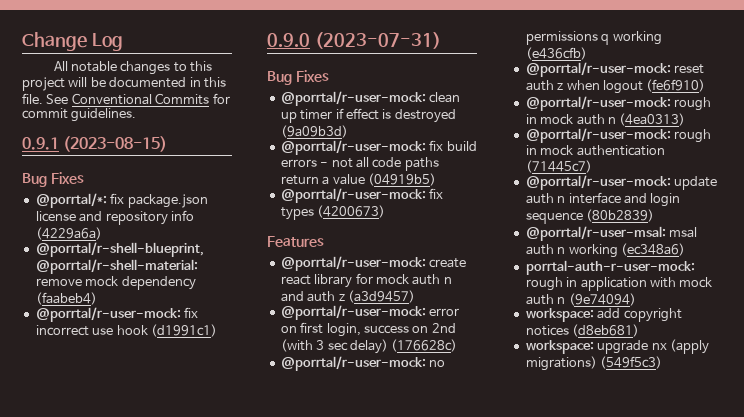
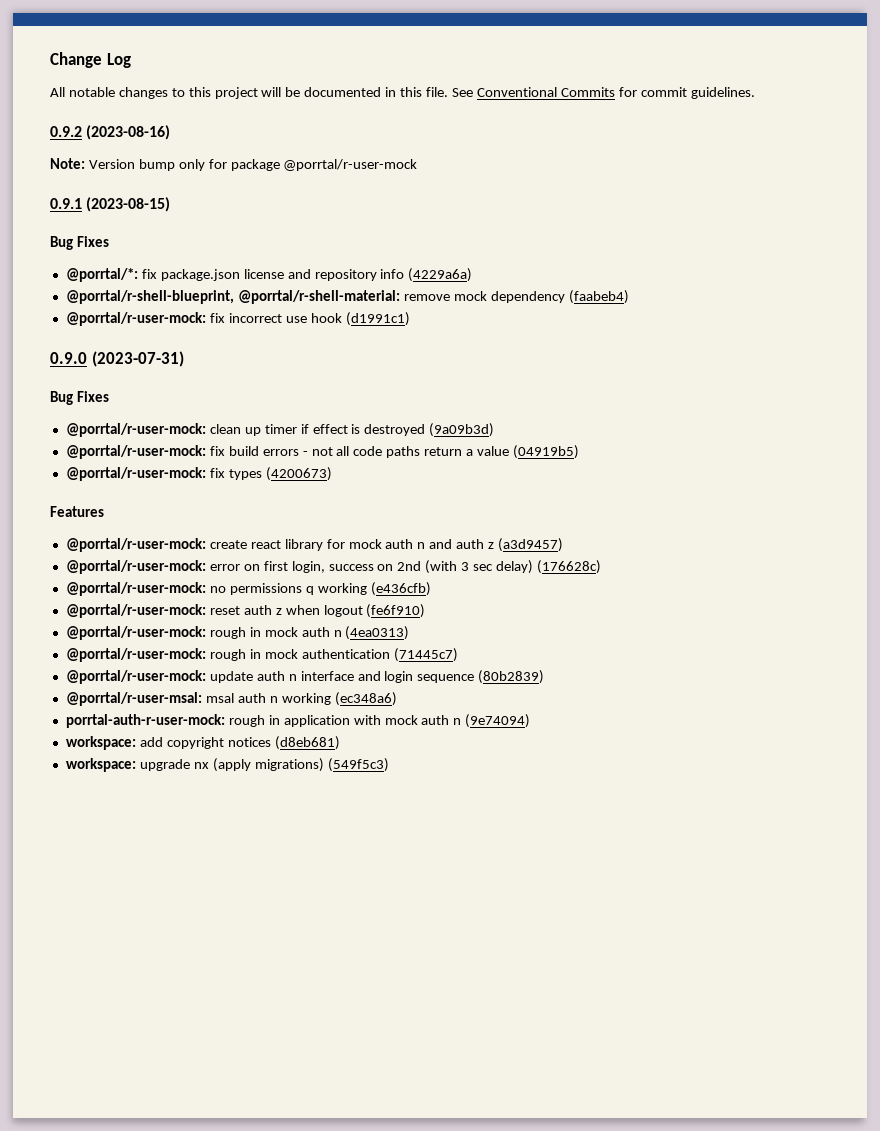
(137, 115) none -> [50,125,171,140] [50,158,418,171] // 0.9.2 (2023-08-16) // Note: Version bump only for package @porrtal/r-user-mock

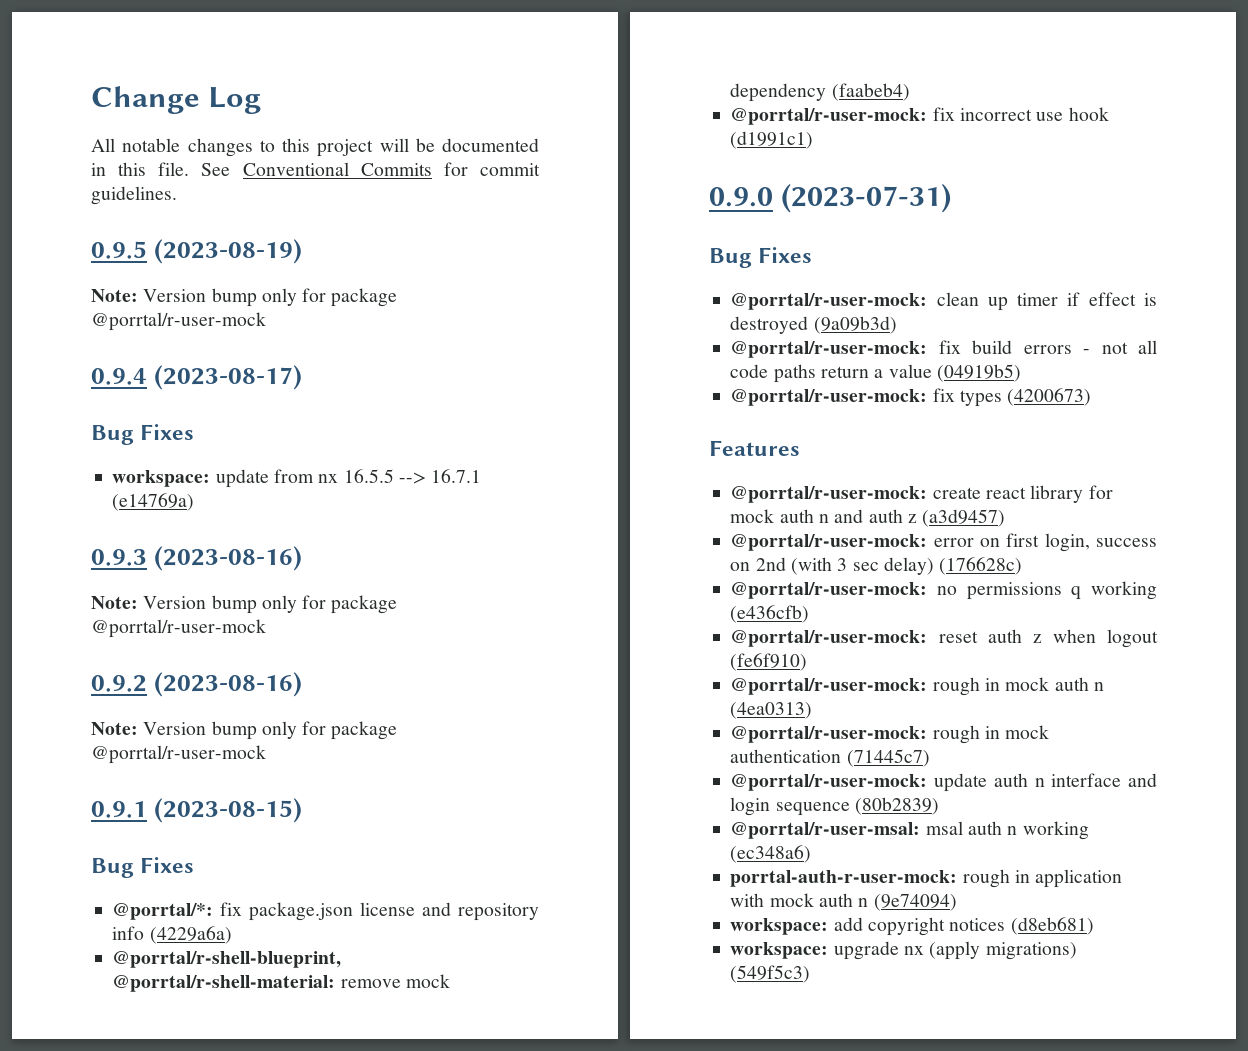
(755, 93) none -> [91,239,303,264] [91,288,398,307] [91,312,266,331] [91,365,303,390] [91,424,195,445] [112,469,482,488] [112,493,195,511] [91,546,303,571] [91,595,398,614] [91,619,266,638] // 0.9.5 (2023-08-19) // Note: Version bump only for package @porrtal/r-user-mock // 0.9.4 (2023-08-17) // Bug Fixes // workspace: update from nx 16.5.5 --> 16.7.1 (e14769a) // 0.9.3 (2023-08-16) // Note: Version bump only for package @porrtal/r-user-mock

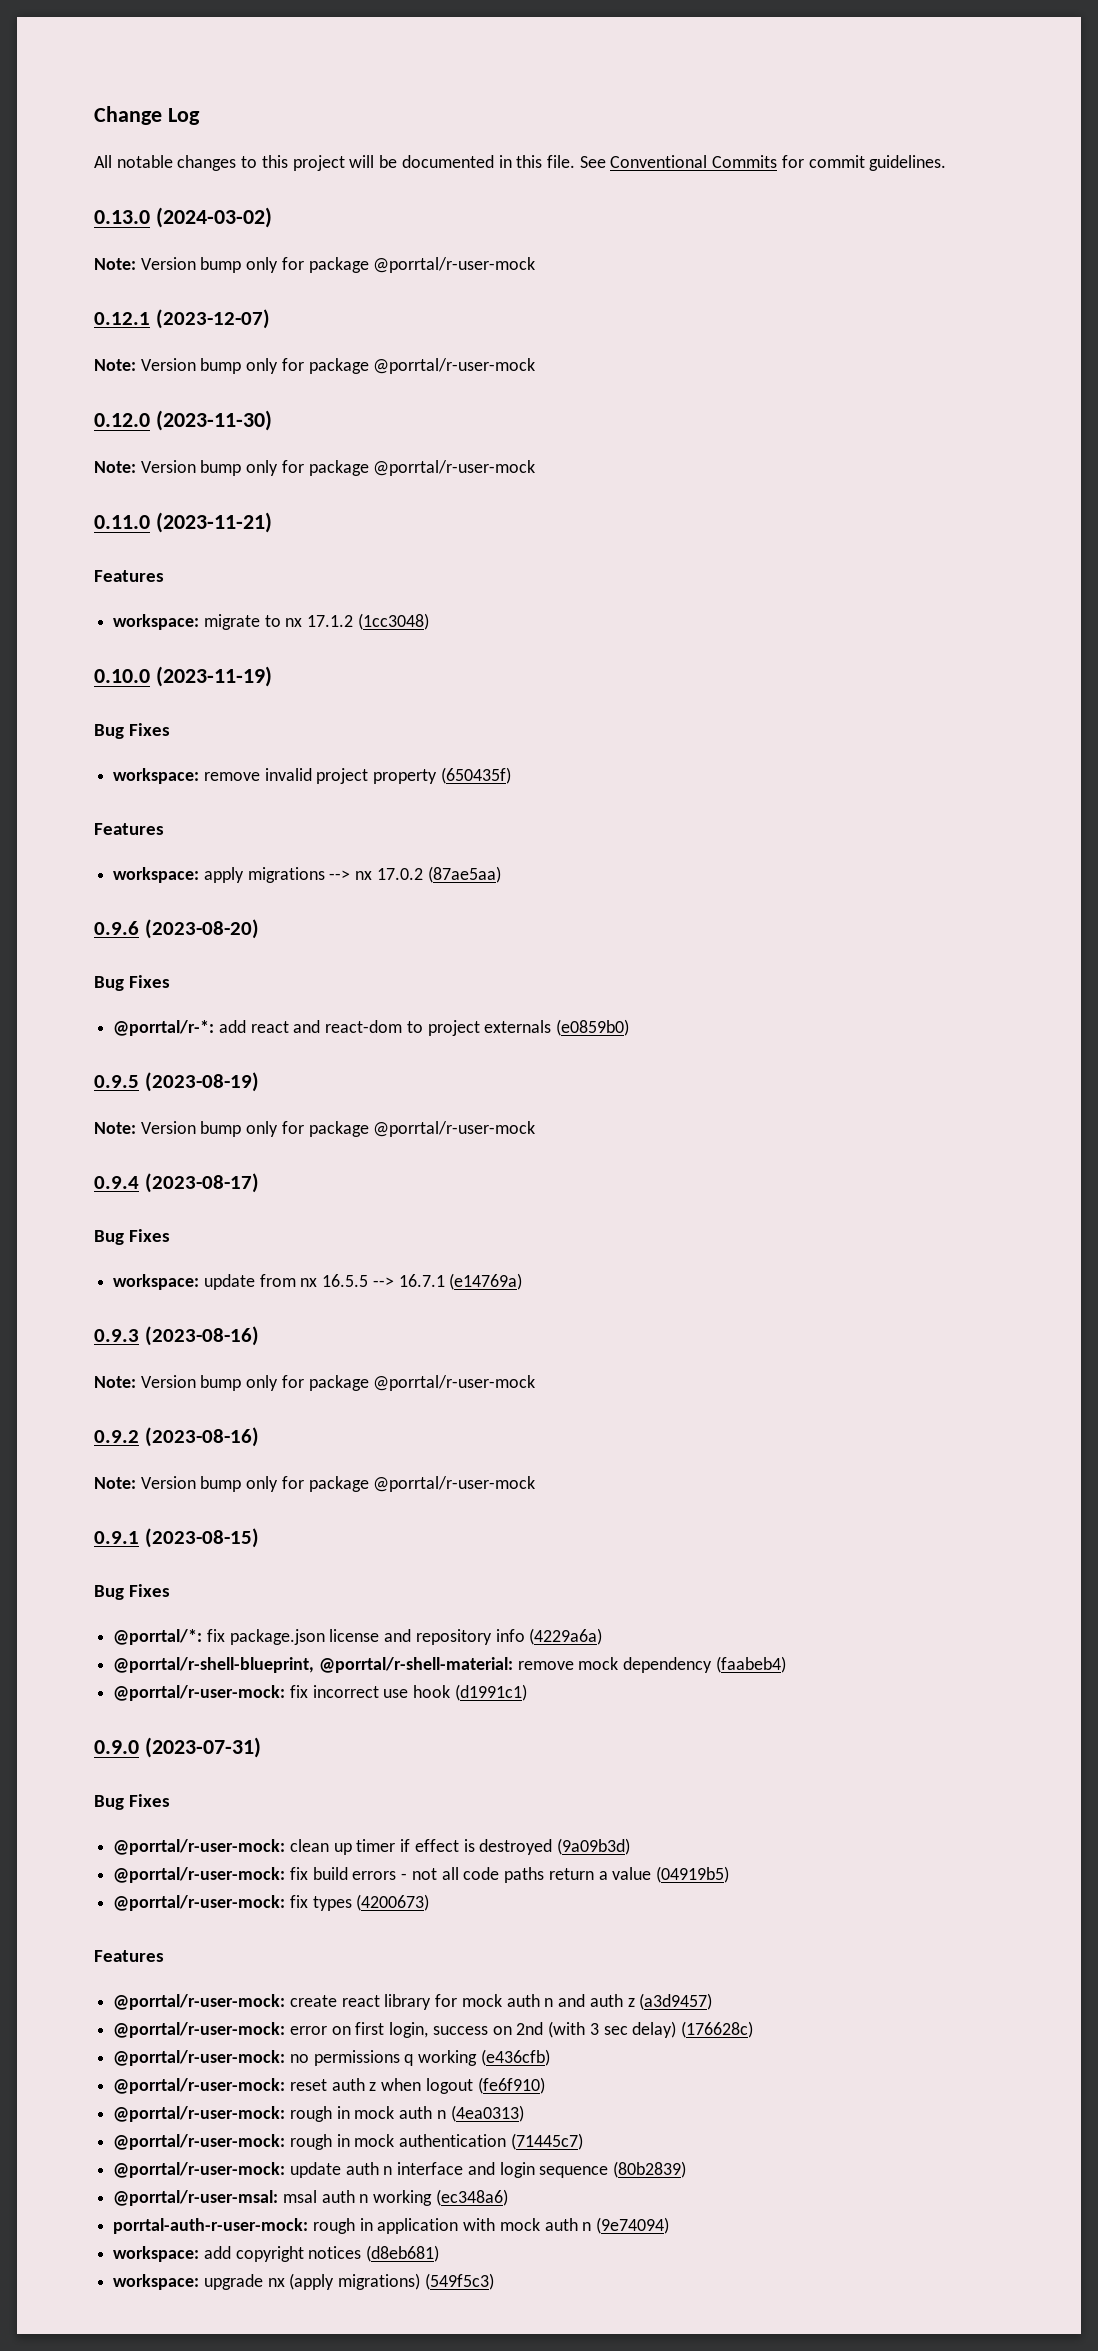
(177, 195) none -> [94,207,272,228] [94,257,536,273] [94,309,270,329] [94,358,536,374] [94,410,272,431] [94,460,536,476] [94,512,272,533] [94,570,164,582] [113,613,429,630] [94,666,272,687] [94,723,171,739] [113,767,511,784] [94,823,164,835] [113,866,501,883] [94,919,259,939] [94,975,171,991] [113,1019,630,1036] // 0.13.0 (2024-03-02) // Note: Version bump only for package @porrtal/r-user-mock // 0.12.1 (2023-12-07) // Note: Version bump only for package @porrtal/r-user-mock // 0.12.0 (2023-11-30) // Note: Version bump only for package @porrtal/r-user-mock // 0.11.0 (2023-11-21) // Features // workspace: migrate to nx 17.1.2 (1cc3048) // 0.10.0 (2023-11-19) // Bug Fixes // workspace: remove invalid project property (650435f) // Features // workspace: apply migrations --> nx 17.0.2 (87ae5aa) // 0.9.6 (2023-08-20) // Bug Fixes // @porrtal/r-*: add react and react-dom to project externals (e0859b0)

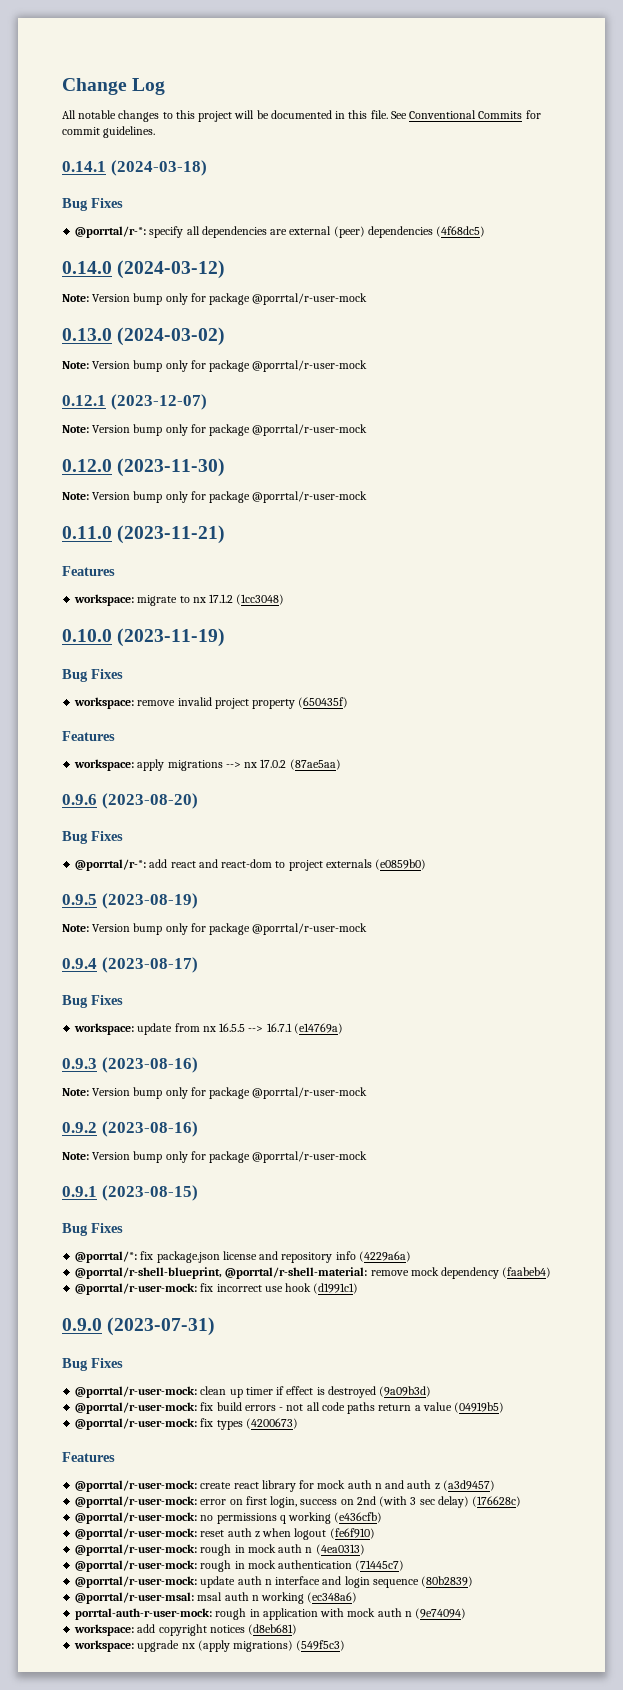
(947, 163) none -> [62,160,207,176] [62,198,123,211] [75,226,486,238] [62,260,226,279] [62,293,368,305] // 0.14.1 (2024-03-18) // Bug Fixes // @porrtal/r-*: specify all dependencies are external (peer) dependencies (4f68dc5) // 0.14.0 (2024-03-12) // Note: Version bump only for package @porrtal/r-user-mock

